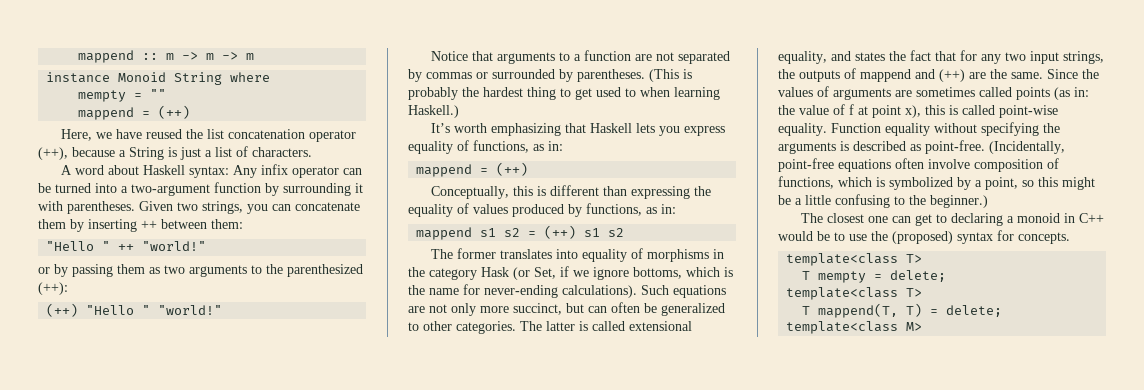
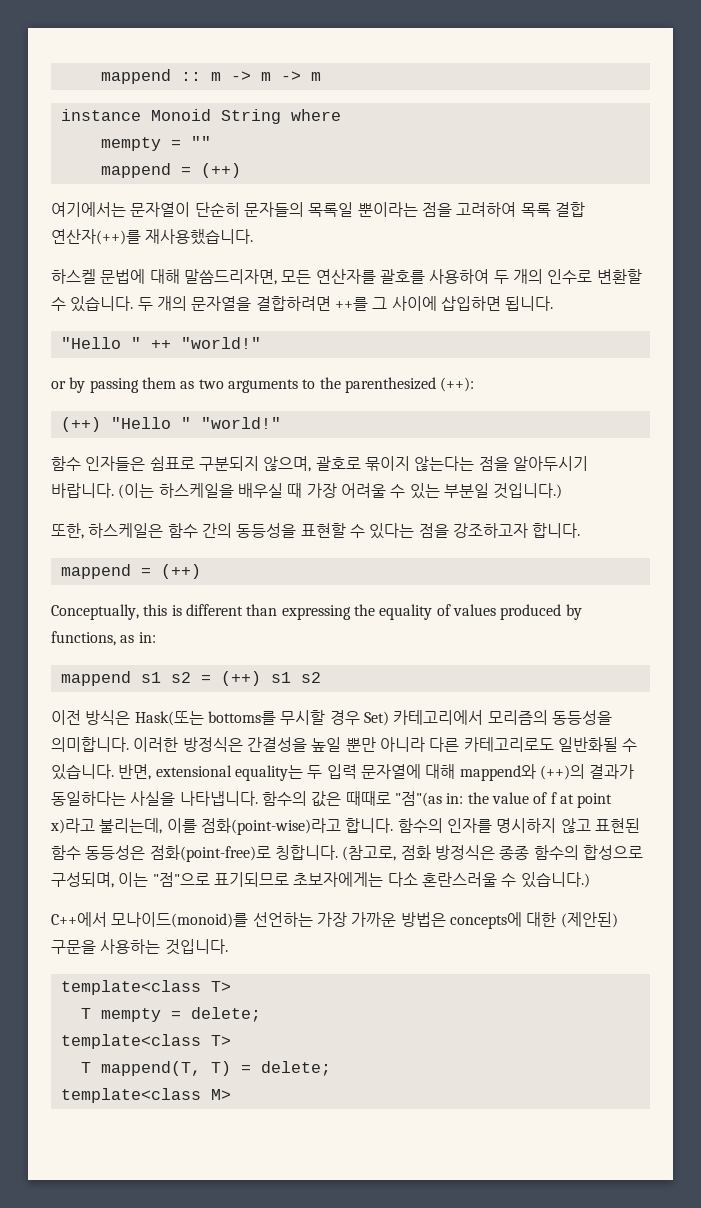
[61,129,357,142] [38,146,312,160] [61,164,363,178] [38,182,363,196] [38,201,360,214] [38,219,243,232] Here, we have reused the list concatenation operator (++), because a String is just a list of characters. // A word about Haskell syntax: Any infix operator can be turned into a two-argument function by surrounding it with parentheses. Given two strings, you can concatenate them by inserting ++ between them: -> [51,202,585,217] [51,229,254,245] [51,269,642,285] [51,296,554,312] 여기에서는 문자열이 단순히 문자들의 목록일 뿐이라는 점을 고려하여 목록 결합 연산자(++)를 재사용했습니다. // 하스켈 문법에 대해 말씀드리자면, 모든 연산자를 괄호를 사용하여 두 개의 인수로 변환할 수 있습니다. 두 개의 문자열을 결합하려면 ++를 그 사이에 삽입하면 됩니다.
[431,50,731,64] [408,69,692,82] [408,87,720,100] [408,105,459,118] [431,123,726,136] [408,140,563,154] Notice that arguments to a function are not separated by commas or surrounded by parentheses. (This is probably the hardest thing to get used to when learning Haskell.) // It’s worth emphasizing that Haskell lets you express equality of functions, as in: -> [51,456,588,472] [51,483,563,499] [51,523,581,539] 함수 인자들은 쉼표로 구분되지 않으며, 괄호로 묶이지 않는다는 점을 알아두시기 바랍니다. (이는 하스케일을 배우실 때 가장 어려울 수 있는 부분일 것입니다.) // 또한, 하스케일은 함수 간의 동등성을 표현할 수 있다는 점을 강조하고자 합니다.
[431,248,725,262] [408,266,733,280] [408,284,726,298] [408,302,725,316] [408,321,692,334] [778,50,1104,64] [778,68,1099,82] [778,86,1070,100] The former translates into equality of morphisms in the category Hask (or Set, if we ignore bottoms, which is the name for never-ending calculations). Such equations are not only more succinct, but can often be generalized to other categories. The latter is called extensional equality, and states the fact that for any two input strings, the outputs of mappend and (++) are the same. Since the values of arguments are sometimes called points (as -> [51,710,612,726] [51,737,638,752] [51,764,635,781] [51,791,442,807] 이전 방식은 Hask(또는 bottoms를 무시할 경우 Set) 카테고리에서 모리즘의 동등성을 의미합니다. 이러한 방정식은 간결성을 높일 뿐만 아니라 다른 카테고리로도 일반화될 수 있습니다. 반면, extensional equality는 두 입력 문자열에 대해 mappend와 (++)의 결과가 동일하다는 사실을 나타냅니다. 함수의 값은 때때로 "점"(as
[905,105,1058,118] [778,122,1060,136] [778,140,1065,154] [778,158,1059,172] [778,176,1095,190] [778,194,988,208] [801,213,1105,226] [778,230,1070,244] x), this is called point-wise equality. Function equality without specifying the arguments is described as point-free. (Incidentally, point-free equations often involve composition of functions, which is symbolized by a point, so this might be a little confusing to the beginner.) // The closest one can get to declaring a monoid in C++ would be to use the (proposed) syntax for concepts. -> [50,818,640,835] [51,845,643,862] [51,872,590,888] [51,912,618,929] [51,939,228,955] x)라고 불리는데, 이를 점화(point-wise)라고 합니다. 함수의 인자를 명시하지 않고 표현된 함수 동등성은 점화(point-free)로 칭합니다. (참고로, 점화 방정식은 종종 함수의 합성으로 구성되며, 이는 "점"으로 표기되므로 초보자에게는 다소 혼란스러울 수 있습니다.) // C++에서 모나이드(monoid)를 선언하는 가장 가까운 방법은 concepts에 대한 (제안된) 구문을 사용하는 것입니다.

